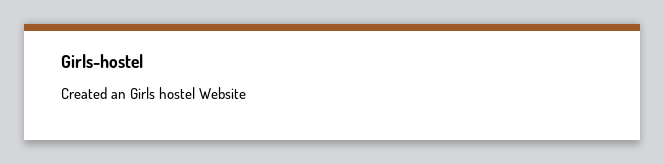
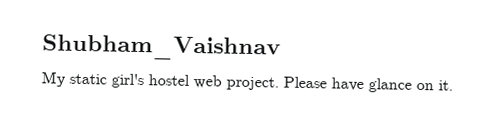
[61,54,143,68] [61,87,247,99] Girls-hostel // Created an Girls hostel Website -> [42,34,281,62] [41,71,453,93] Shubham_Vaishnav // My static girl's hostel web project. Please have glance on it.

